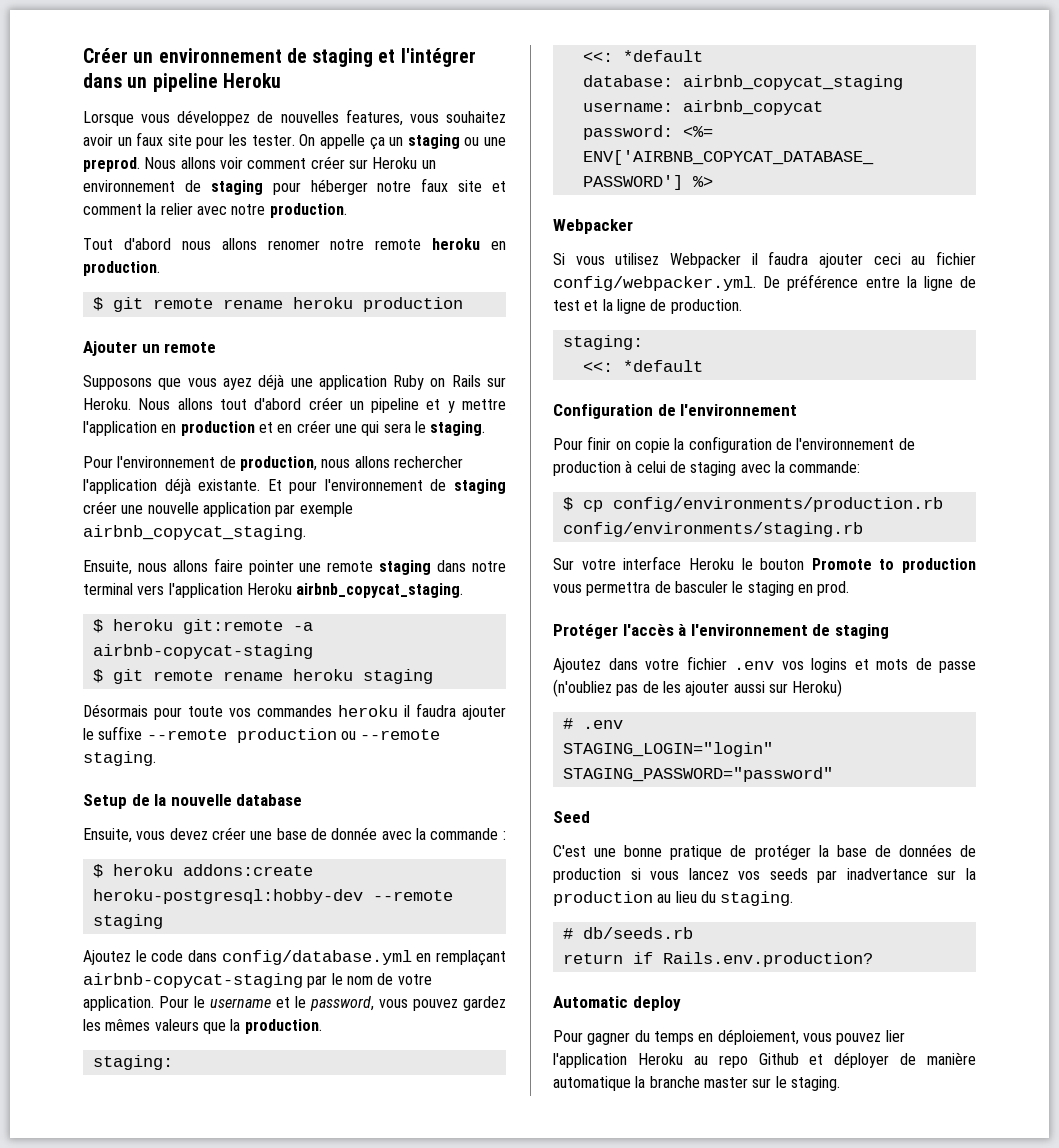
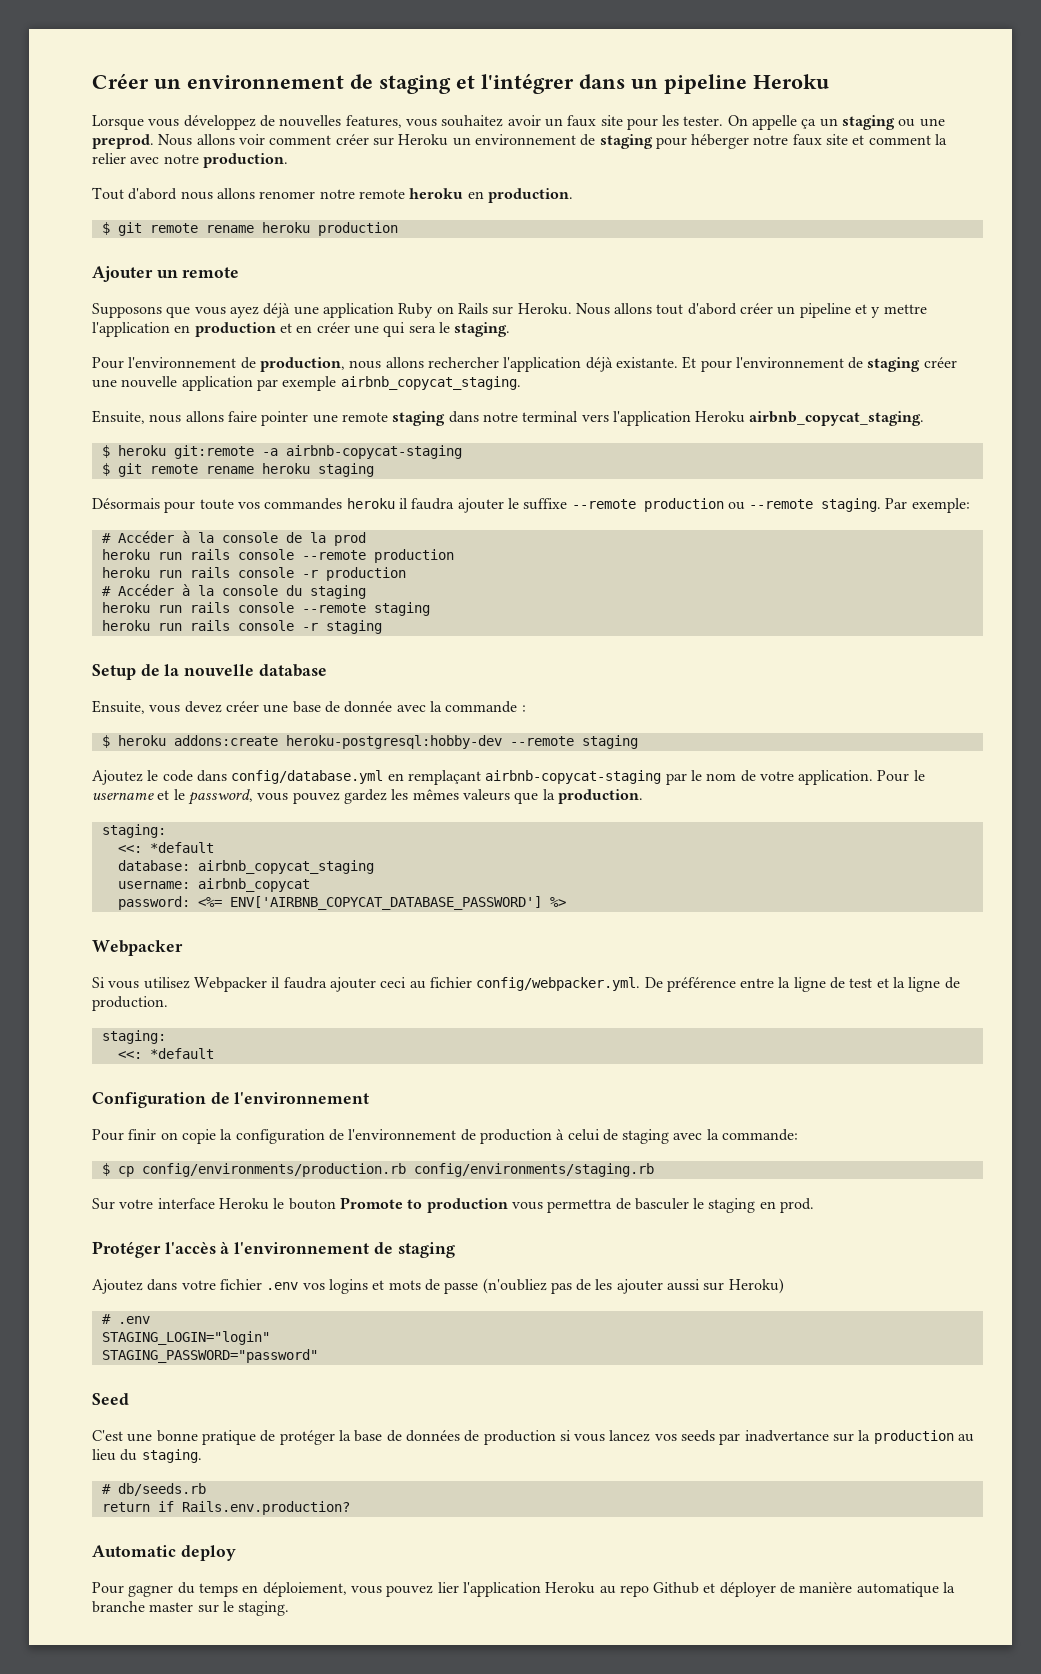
(156, 758) none -> [885,498,970,513] [101,531,366,546] [101,549,454,563] [101,567,406,581] [101,584,366,599] [101,602,430,616] [101,620,382,634] Par exemple: // # Accéder à la console de la prod // heroku run rails console --remote production // heroku run rails console -r production // # Accéder à la console du staging // heroku run rails console --remote staging // heroku run rails console -r staging

